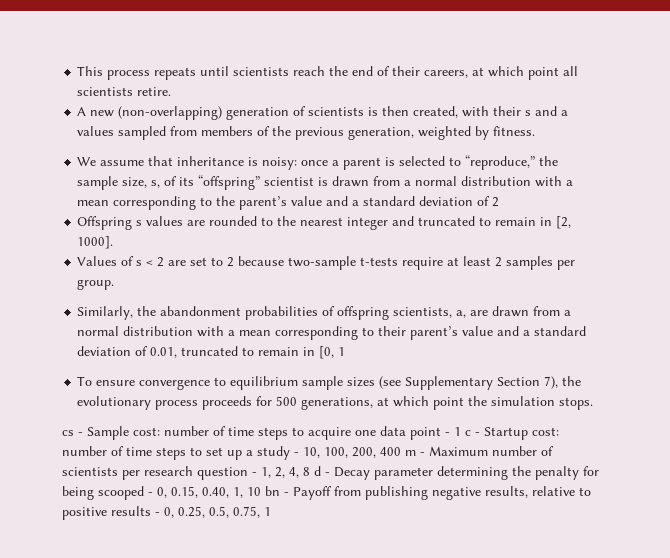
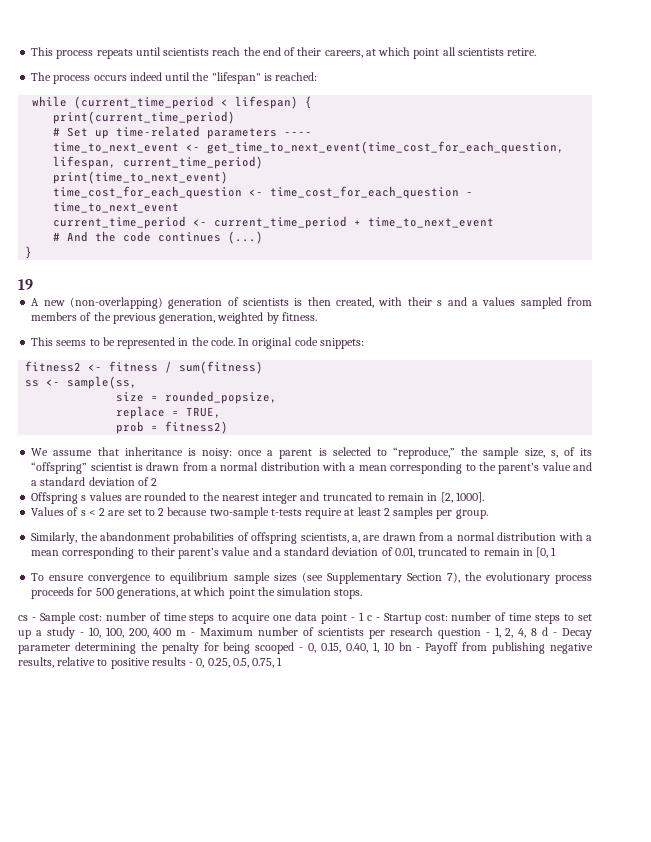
(172, 91) none -> [31,72,318,84] [32,96,313,109] [53,111,236,124] [53,126,313,139] [53,141,565,154] [53,156,264,169] [53,171,229,184] [53,186,474,199] [53,202,180,213] [53,216,495,229] [53,231,264,244] [25,246,33,259] [18,279,33,290] // The process occurs indeed until the "lifespan" is reached: // while (current_time_period < lifespan) { // print(current_time_period) // # Set up time-related parameters ---- // time_to_next_event <- get_time_to_next_event(time_cost_for_each_question, lifespan, current_time_period) // print(time_to_next_event) // time_cost_for_each_question <- time_cost_for_each_question - time_to_next_event // current_time_period <- current_time_period + time_to_next_event // # And the code continues (...) // } // 19
(536, 131) none -> [31,337,364,349] [25,361,264,374] [25,376,138,389] [116,391,278,404] [116,406,222,419] [116,421,229,434] // This seems to be represented in the code. In original code snippets: // fitness2 <- fitness / sum(fitness) // ss <- sample(ss, // size = rounded_popsize, // replace = TRUE, // prob = fitness2)

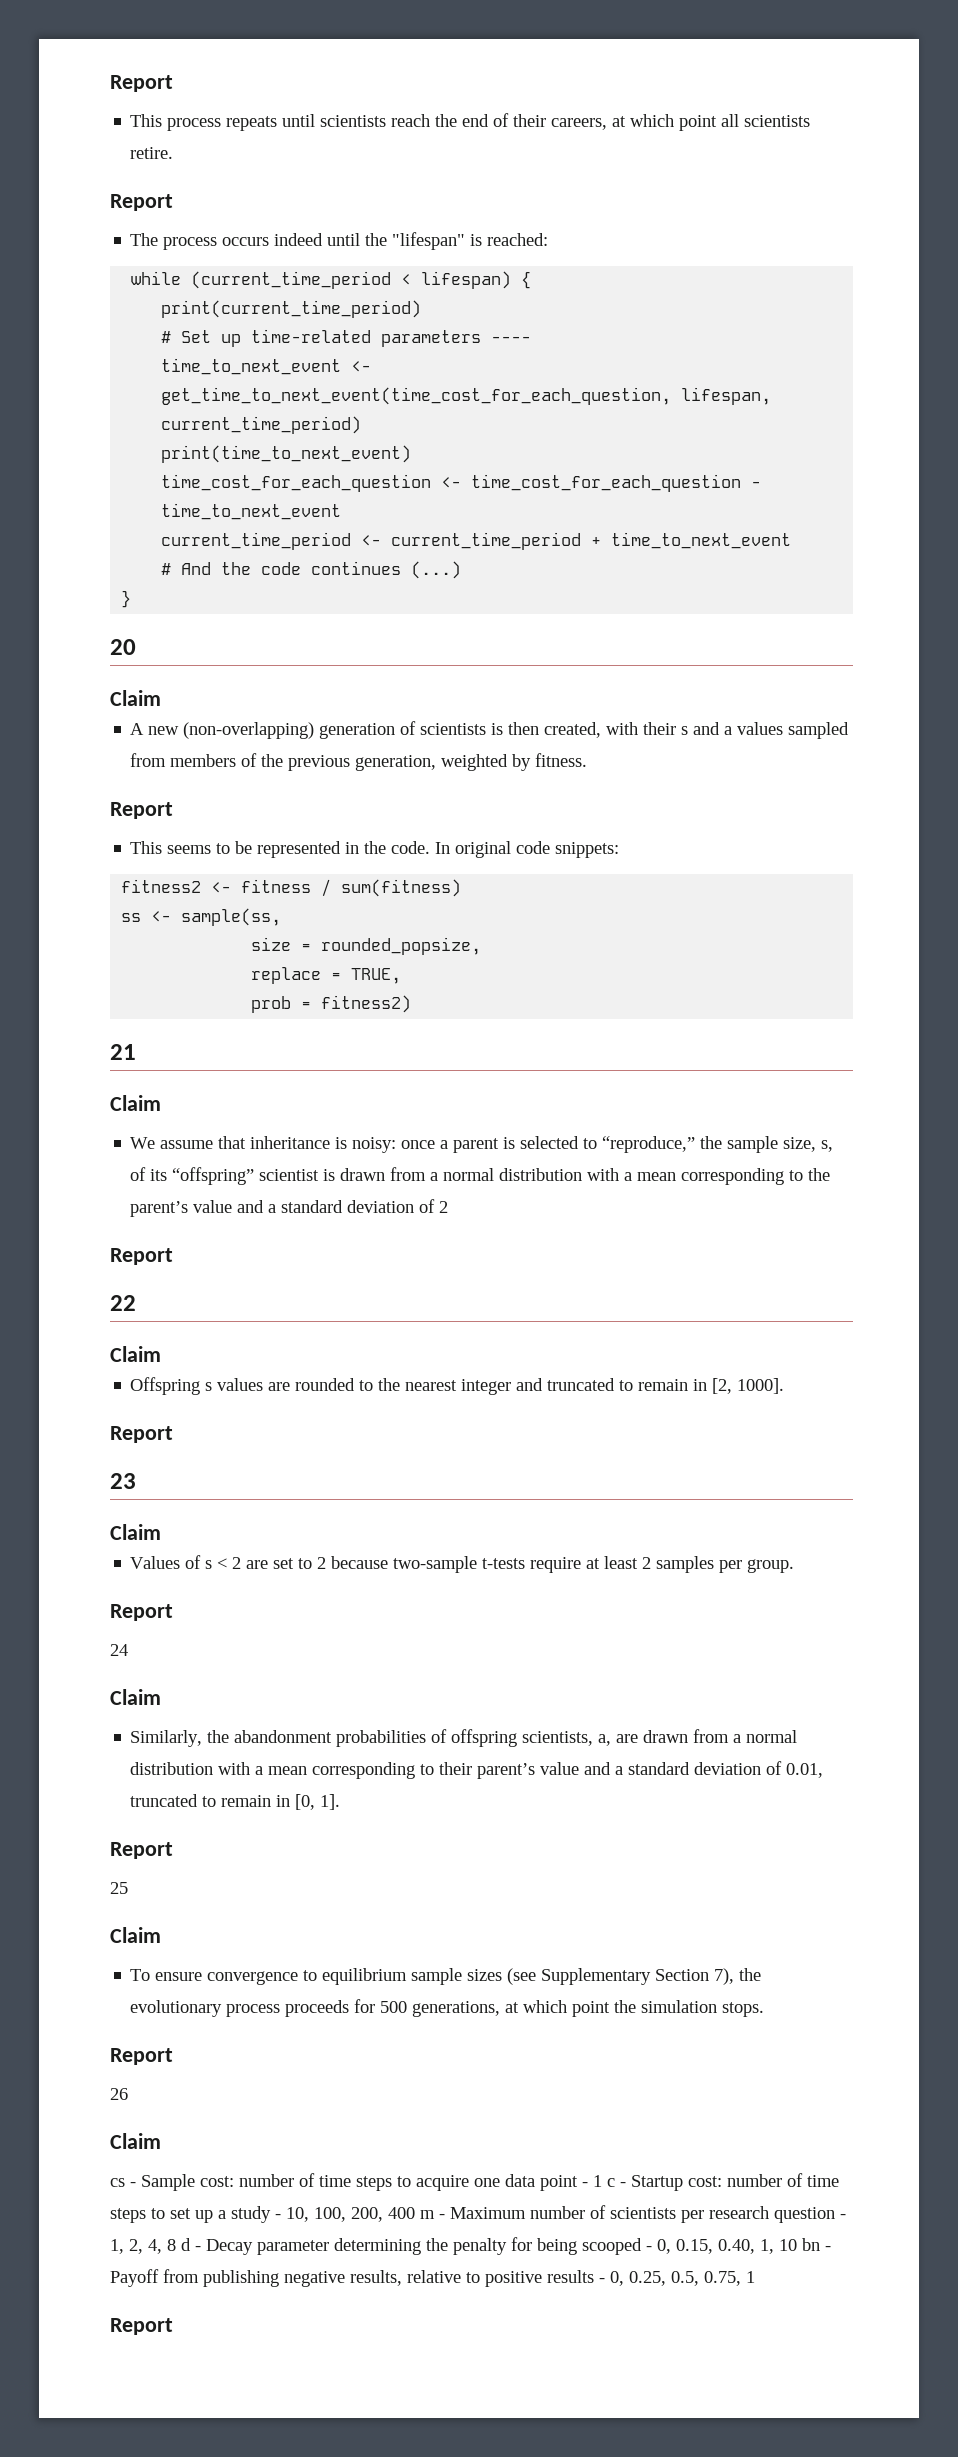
(31, 51) none -> [110,75,173,92] Report //
(537, 52) none -> [110,194,173,211] // Report
[18,279,33,290] 19 -> [110,639,136,655] [110,690,161,706] 20 // Claim
(317, 316) none -> [110,802,173,819] // Report
(229, 427) none -> [110,1044,136,1060] [110,1095,161,1111] // 21 // Claim
(158, 482) none -> [110,1248,173,1265] [110,1295,136,1311] [110,1346,161,1362] // Report // 22 // Claim
(484, 497) none -> [110,1426,173,1443] [110,1473,136,1489] [110,1524,161,1540] // Report // 23 // Claim
(488, 514) none -> [110,1604,173,1621] [110,1644,128,1656] [110,1689,161,1705] // Report // 24 // Claim
[551,547,557,556] 1 -> [320,1794,341,1810] [110,1842,173,1859] [110,1882,128,1894] [110,1927,161,1943] 1]. // Report // 25 // Claim
(363, 594) none -> [110,2048,173,2065] [110,2088,128,2100] [110,2133,161,2149] // Report // 26 // Claim
(283, 661) none -> [110,2318,173,2335] // Report

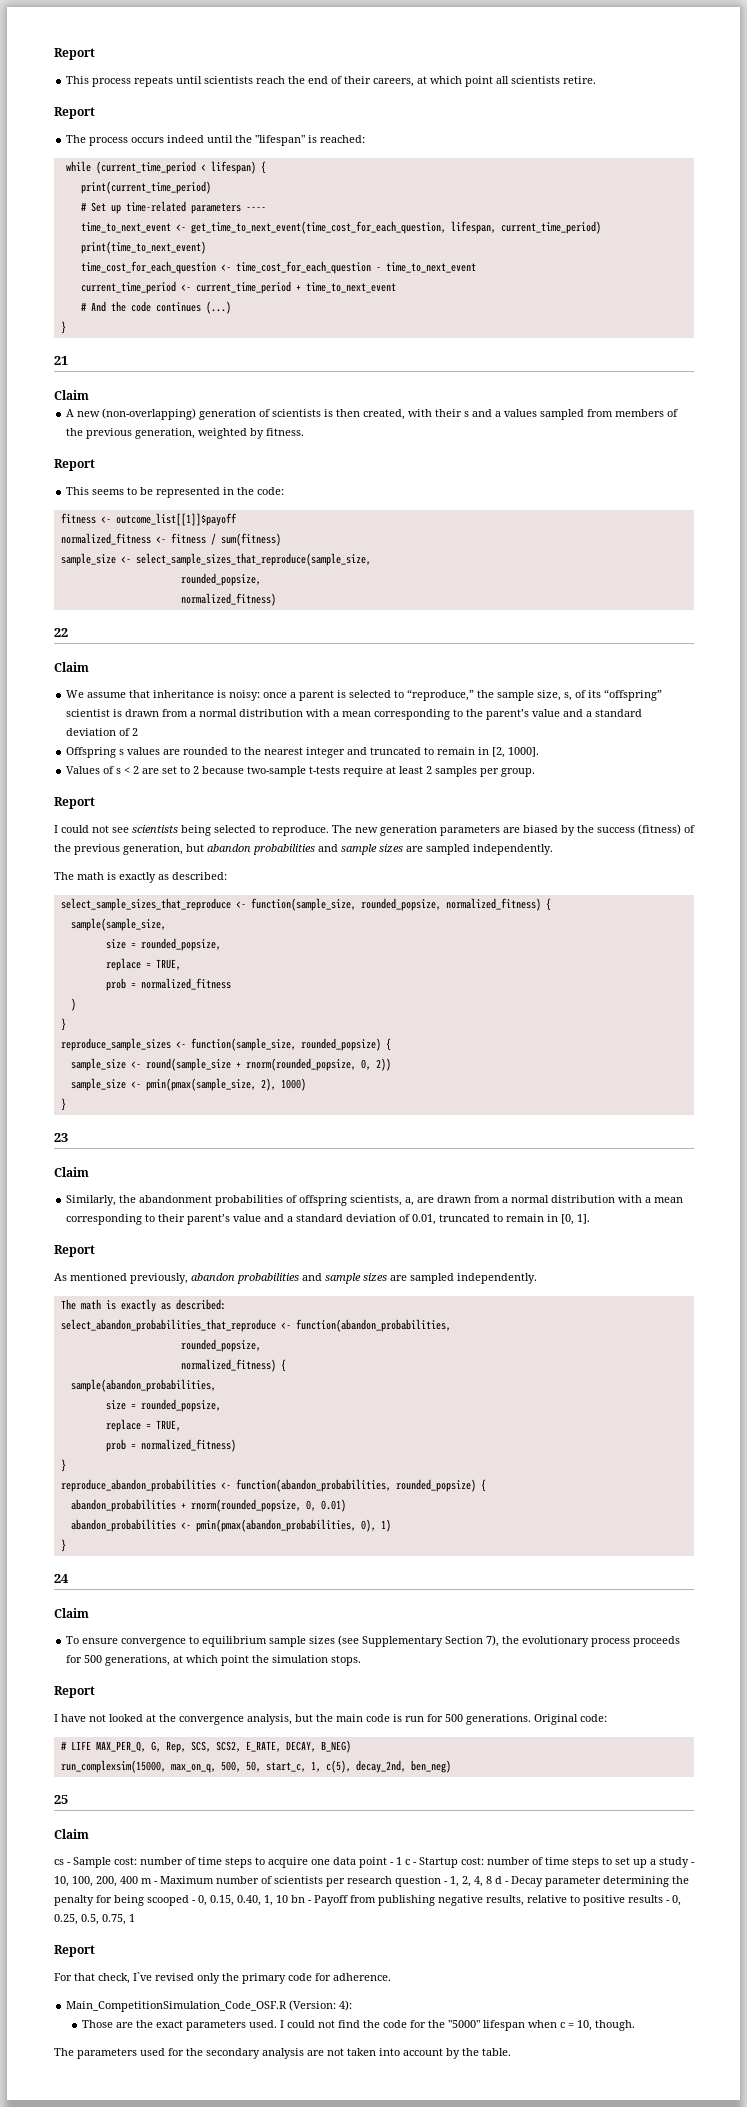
[110,639,136,655] 20 -> [54,356,68,365] 21
[391,841,620,858] [121,879,462,897] [121,908,282,926] [251,937,482,955] [251,967,402,984] [251,995,412,1013] [110,1044,136,1060] code. In original code snippets: // fitness2 <- fitness / sum(fitness) // ss <- sample(ss, // size = rounded_popsize, // replace = TRUE, // prob = fitness2) // 21 -> [257,487,285,495] [60,513,237,526] [60,533,281,546] [60,553,371,566] [180,573,261,586] [180,593,276,606] [54,628,68,637] code: // fitness <- outcome_list[[1]]$payoff // normalized_fitness <- fitness / sum(fitness) // sample_size <- select_sample_sizes_that_reproduce(sample_size, // rounded_popsize, // normalized_fitness) // 22
[110,1248,173,1265] [110,1295,136,1311] [110,1346,161,1362] // Report // 22 // Claim -> (139, 732) none
[110,1426,173,1443] [110,1473,136,1489] [110,1524,161,1540] // Report // 23 // Claim -> (540, 752) none
[110,1644,128,1656] 24 -> [54,824,695,836] [54,844,553,855] [54,872,227,883] [60,898,551,911] [70,918,166,931] [105,938,221,951] [105,958,181,971] [105,978,231,991] [70,998,76,1011] [60,1018,66,1031] [60,1038,391,1051] [70,1058,391,1071] [70,1078,306,1091] [60,1098,66,1111] [54,1133,68,1142] I could not see scientists being selected to reproduce. The new generation parameters are biased by the success (fitness) of the previous generation, but abandon probabilities and sample sizes are sampled independently. // The math is exactly as described: // select_sample_sizes_that_reproduce <- function(sample_size, rounded_popsize, normalized_fitness) { // sample(sample_size, // size = rounded_popsize, // replace = TRUE, // prob = normalized_fitness // ) // } // reproduce_sample_sizes <- function(sample_size, rounded_popsize) { // sample_size <- round(sample_size + rnorm(rounded_popsize, 0, 2)) // sample_size <- pmin(pmax(sample_size, 2), 1000) // } // 23
[110,1882,128,1894] 25 -> [54,1273,537,1284] [60,1299,226,1312] [60,1319,451,1332] [180,1339,261,1352] [180,1359,286,1372] [70,1379,216,1392] [105,1399,221,1412] [105,1419,181,1432] [105,1439,236,1452] [60,1459,66,1472] [60,1479,486,1492] [70,1499,346,1512] [70,1519,391,1532] [60,1539,66,1552] [54,1574,69,1583] As mentioned previously, abandon probabilities and sample sizes are sampled independently. // The math is exactly as described: // select_abandon_probabilities_that_reproduce <- function(abandon_probabilities, // rounded_popsize, // normalized_fitness) { // sample(abandon_probabilities, // size = rounded_popsize, // replace = TRUE, // prob = normalized_fitness) // } // reproduce_abandon_probabilities <- function(abandon_probabilities, rounded_popsize) { // abandon_probabilities + rnorm(rounded_popsize, 0, 0.01) // abandon_probabilities <- pmin(pmax(abandon_probabilities, 0), 1) // } // 24
[110,2088,128,2100] 26 -> [54,1714,607,1725] [60,1740,351,1753] [60,1760,451,1773] [54,1795,68,1804] I have not looked at the convergence analysis, but the main code is run for 500 generations. Original code: // # LIFE MAX_PER_Q, G, Rep, SCS, SCS2, E_RATE, DECAY, B_NEG) // run_complexsim(15000, max_on_q, 500, 50, start_c, 1, c(5), decay_2nd, ben_neg) // 25
(173, 2326) none -> [54,1972,391,1984] [66,2000,353,2012] [81,2020,635,2031] [54,2048,511,2059] // For that check, I`ve revised only the primary code for adherence. // Main_CompetitionSimulation_Code_OSF.R (Version: 4): // Those are the exact parameters used. I could not find the code for the "5000" lifespan when c = 10, though. // The parameters used for the secondary analysis are not taken into account by the table.

